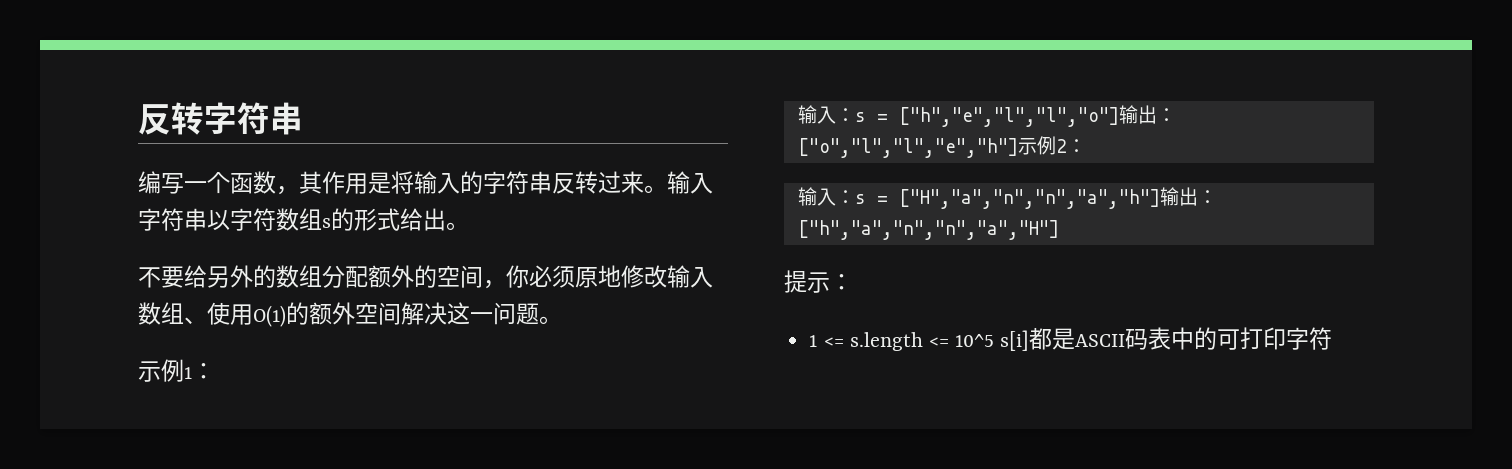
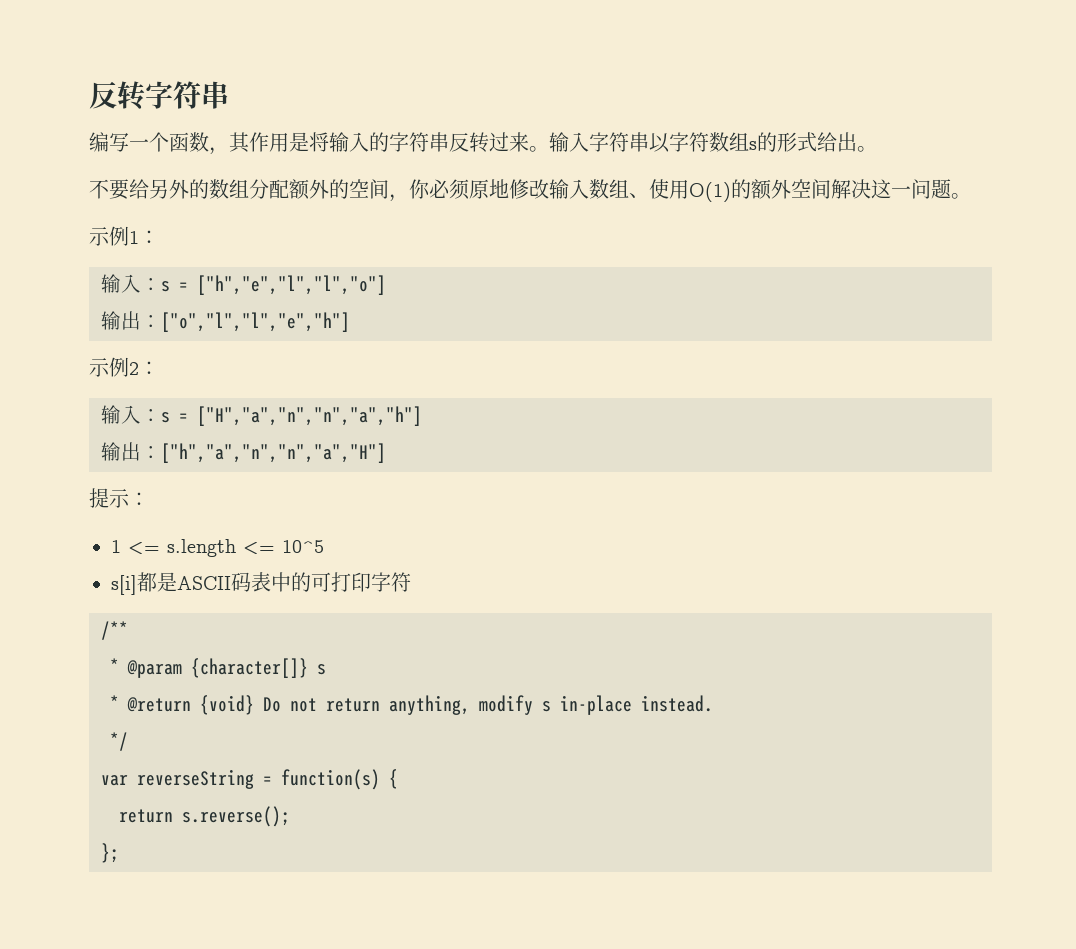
(1119, 117) none -> (386, 285) //
(1018, 148) none -> (350, 322) //
(1160, 199) none -> (422, 416) //
(995, 340) none -> (324, 546) //
(1333, 338) none -> [101,621,128,640] [110,658,326,678] [110,695,713,715] [110,732,128,751] [101,769,398,790] [119,806,290,827] [101,843,119,863] // /** // * @param {character[]} s // * @return {void} Do not return anything, modify s in-place instead. // */ // var reverseString = function(s) { // return s.reverse(); // };

